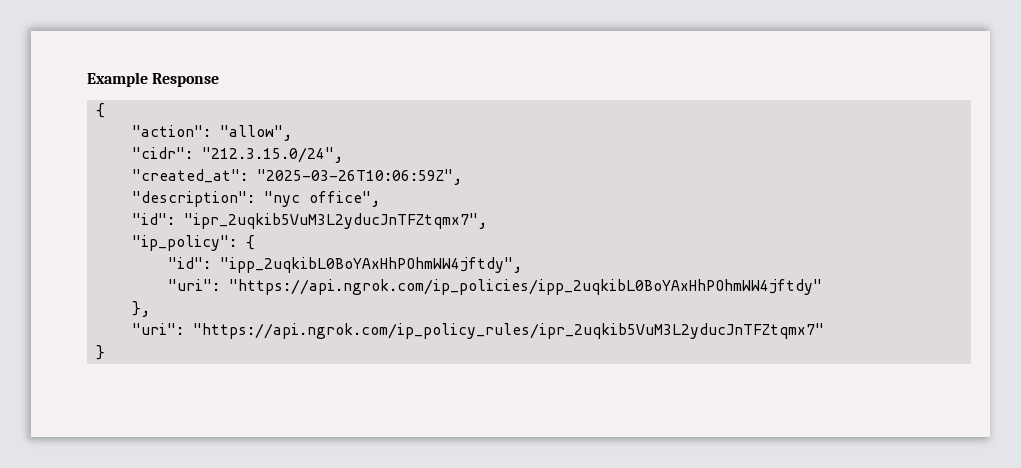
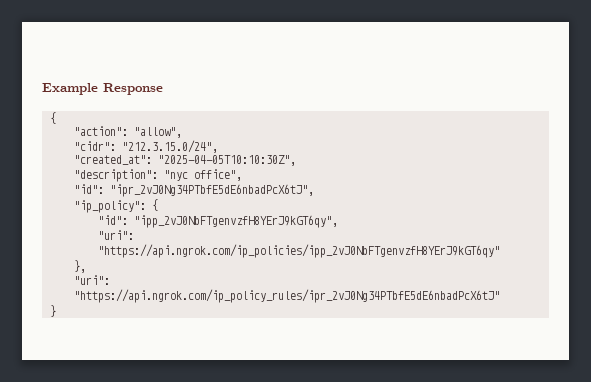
[257,169,463,185] "2025-03-26T10:06:59Z", -> [157,155,296,166] "2025-04-05T10:10:30Z",
[184,213,488,229] "ipr_2uqkib5VuM3L2yducJnTFZtqmx7", -> [109,184,314,197] "ipr_2vJ0Ng34PTbfE5dE6nbadPcX6tJ",
[220,257,523,273] [168,279,823,295] "ipp_2uqkibL0BoYAxHhPOhmWW4jftdy", // "uri": "https://api.ngrok.com/ip_policies/ipp_2uqkibL0BoYAxHhPOhmWW4jftdy" -> [133,215,338,228] [97,230,134,240] [97,244,500,258] "ipp_2vJ0NbFTgenvzfH8YErJ9kGT6qy", // "uri": "https://api.ngrok.com/ip_policies/ipp_2vJ0NbFTgenvzfH8YErJ9kGT6qy"
[193,323,825,339] "https://api.ngrok.com/ip_policy_rules/ipr_2uqkib5VuM3L2yducJnTFZtqmx7" -> [73,289,500,303] "https://api.ngrok.com/ip_policy_rules/ipr_2vJ0Ng34PTbfE5dE6nbadPcX6tJ"

